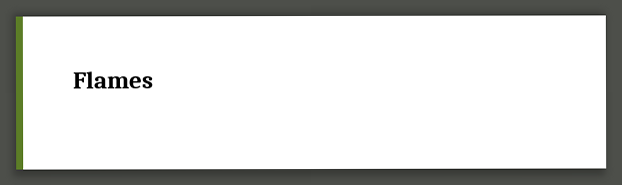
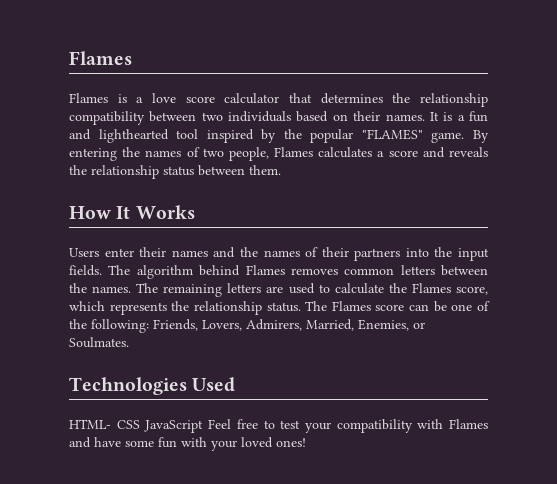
[72,71,153,89] Flames -> [69,51,132,65] [69,93,488,107] [69,111,489,125] [69,129,489,143] [69,147,489,161] [69,165,281,179] [69,205,195,219] [69,247,489,261] [69,265,488,279] [69,283,488,297] [69,301,490,315] [69,319,425,333] [69,337,129,348] [69,377,236,395] [69,419,488,433] [69,437,306,451] Flames // Flames is a love score calculator that determines the relationship compatibility between two individuals based on their names. It is a fun and lighthearted tool inspired by the popular "FLAMES" game. By entering the names of two people, Flames calculates a score and reveals the relationship status between them. // How It Works // Users enter their names and the names of their partners into the input fields. The algorithm behind Flames removes common letters between the names. The remaining letters are used to calculate the Flames score, which represents the relationship status. The Flames score can be one of the following: Friends, Lovers, Admirers, Married, Enemies, or Soulmates. // Technologies Used // HTML- CSS JavaScript Feel free to test your compatibility with Flames and have some fun with your loved ones!

